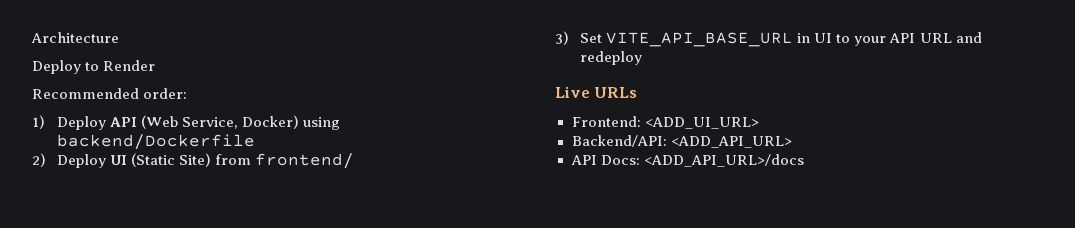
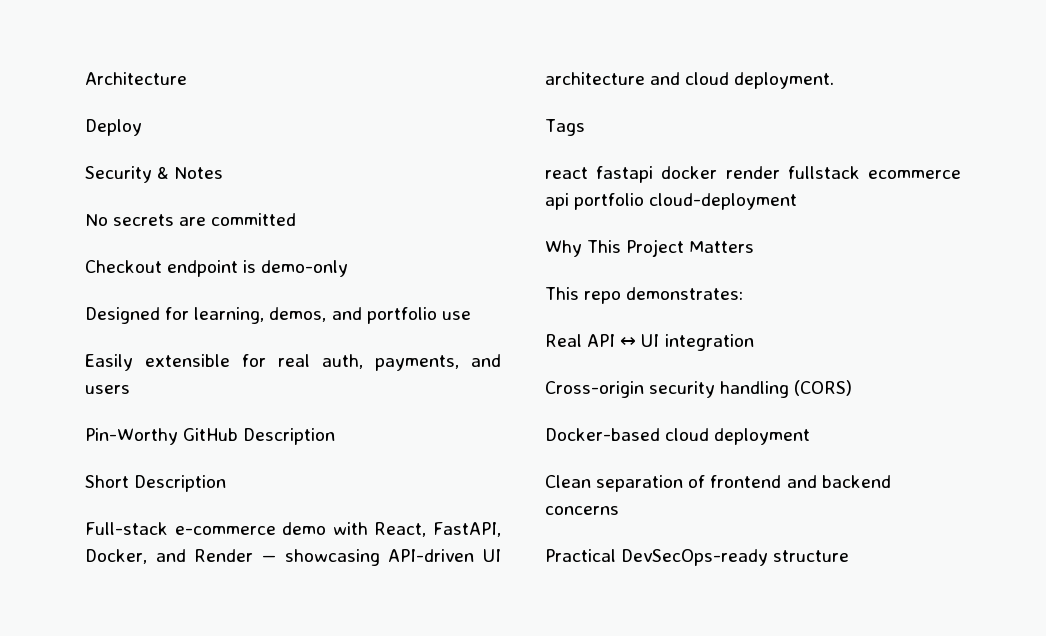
[85,60,156,71] [32,88,188,99] [32,115,341,130] [57,134,256,150] [32,153,355,169] [555,31,982,47] [580,51,643,65] [555,86,638,98] [571,116,759,129] [571,135,792,148] [570,154,804,167] to Render // Recommended order: // 1) Deploy API (Web Service, Docker) using backend/Dockerfile // 2) Deploy UI (Static Site) from frontend/ // 3) Set VITE_API_BASE_URL in UI to your API URL and redeploy // Live URLs // Frontend: <ADD_UI_URL> // Backend/API: <ADD_API_URL> // API Docs: <ADD_API_URL>/docs -> [85,166,224,183] [85,213,297,226] [85,260,349,277] [85,307,471,324] [85,354,501,371] [85,385,130,394] [85,428,336,445] [85,475,227,492] [85,522,502,537] [85,549,502,566] [545,72,835,89] [545,119,585,136] [545,166,961,183] [545,193,798,210] [545,239,755,257] [545,287,744,304] [545,334,754,351] [545,380,853,398] [545,428,811,445] [545,475,891,492] [545,506,619,515] [545,549,850,566] // Security & Notes // No secrets are committed // Checkout endpoint is demo-only // Designed for learning, demos, and portfolio use // Easily extensible for real auth, payments, and users // Pin-Worthy GitHub Description // Short Description // Full-stack e-commerce demo with React, FastAPI, Docker, and Render — showcasing API-driven UI architecture and cloud deployment. // Tags // react fastapi docker render fullstack ecommerce api portfolio cloud-deployment // Why This Project Matters // This repo demonstrates: // Real API ↔ UI integration // Cross-origin security handling (CORS) // Docker-based cloud deployment // Clean separation of frontend and backend concerns // Practical DevSecOps-ready structure

